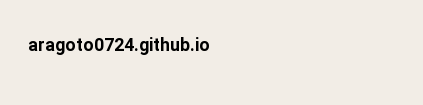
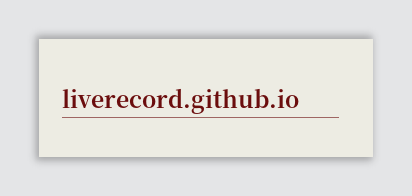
[28,37,210,55] aragoto0724.github.io -> [62,88,299,114] liverecord.github.io

